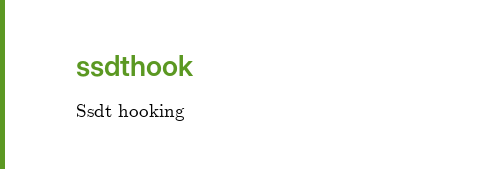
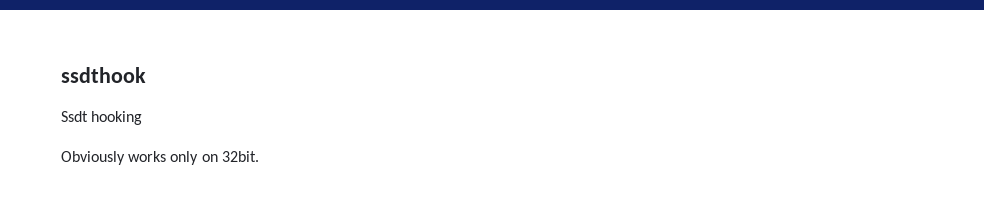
(185, 112) none -> [61,151,259,165] // Obviously works only on 32bit.

